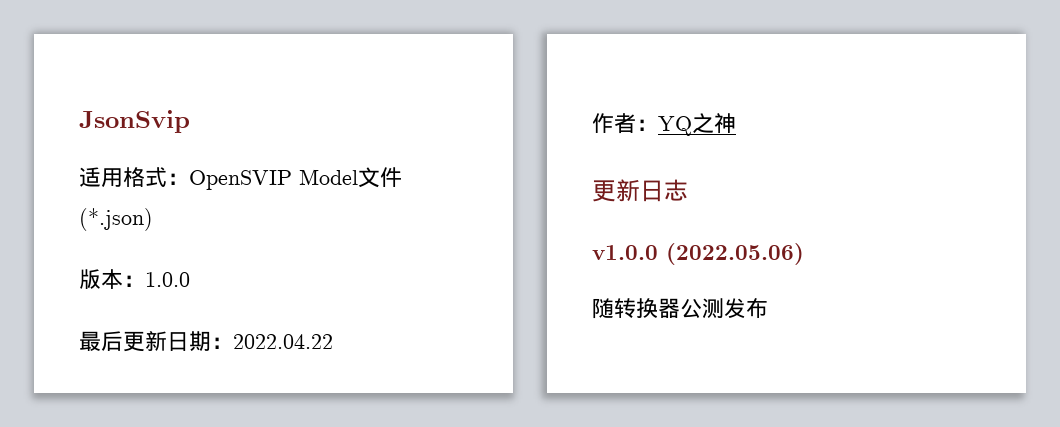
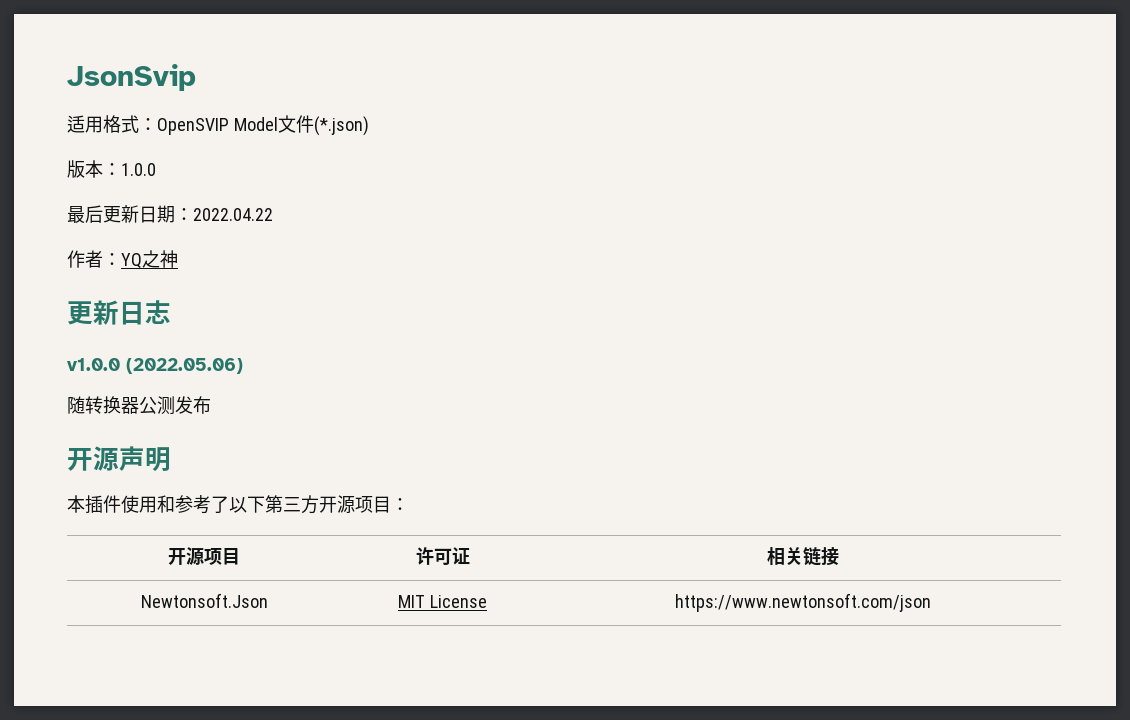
(768, 308) none -> [67,446,171,472] [67,495,409,514] [168,547,240,565] [415,547,470,565] [766,547,839,566] [140,593,268,608] [398,595,487,608] [674,593,931,612] // 开源声明 // 本插件使用和参考了以下第三方开源项目： // 开源项目 | 许可证 | 相关链接 // Newtonsoft.Json | MIT License | https://www.newtonsoft.com/json

